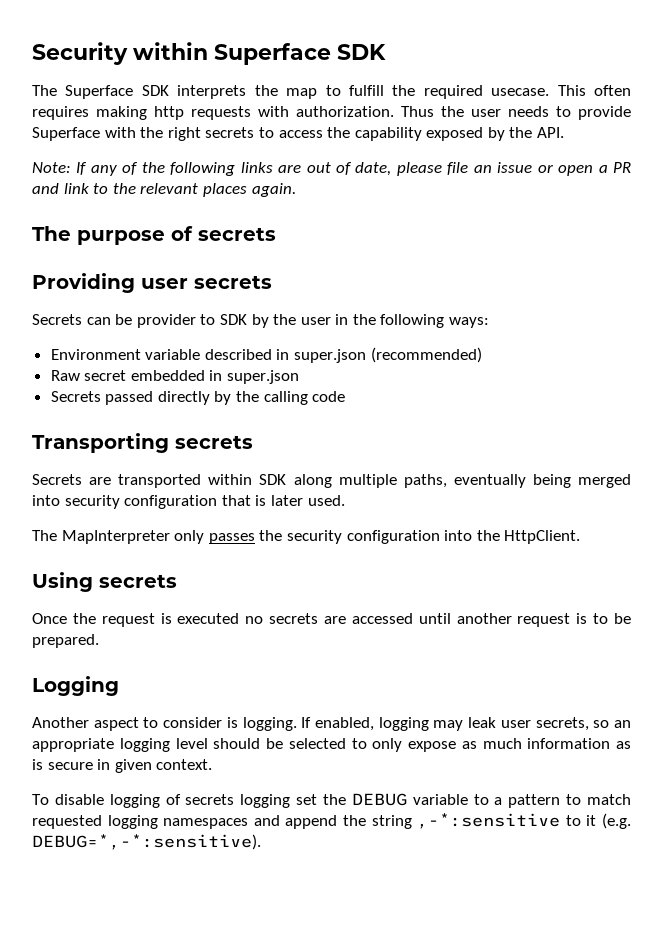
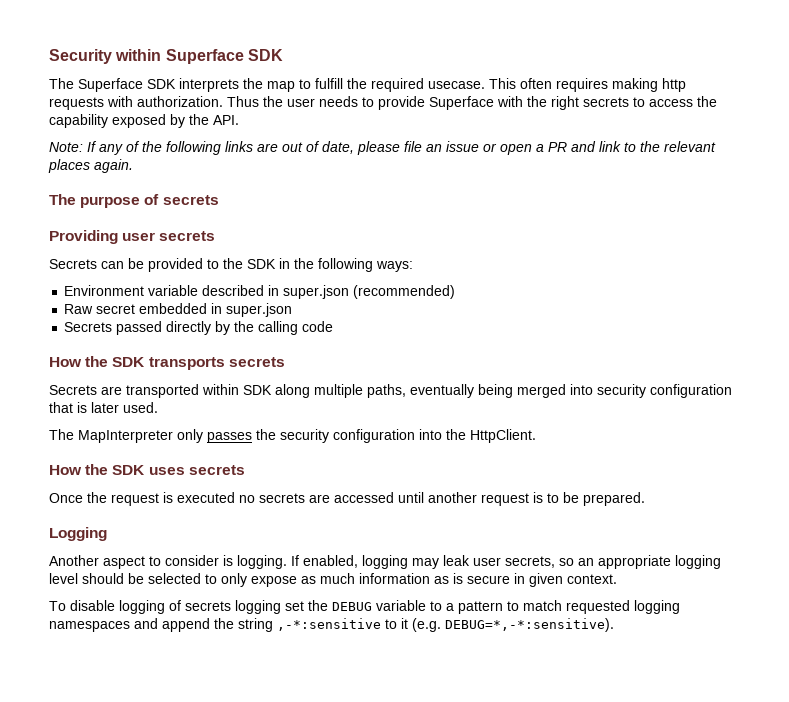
[136,314,331,328] provider to SDK by the user -> [148,258,276,272] provided to the SDK
[32,433,169,453] Transporting -> [49,356,225,370] How the SDK transports
[32,572,93,592] Using -> [49,464,185,475] How the SDK uses

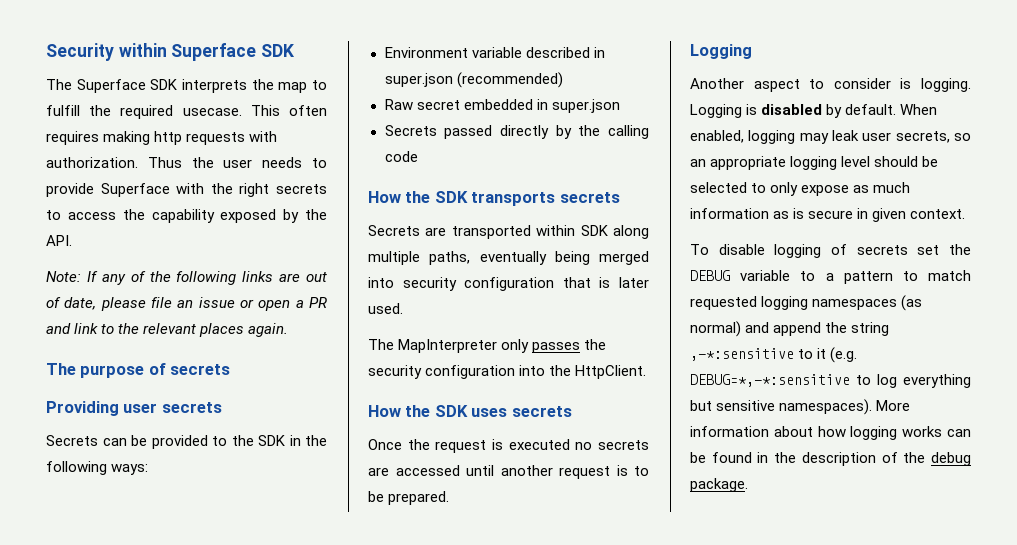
[291,555,299,566] If -> [690,104,938,118] Logging is disabled by default. When
[235,600,281,614] logging -> (908, 250) none
(130, 626) none -> [901,295,923,311] [690,321,741,337] (as normal)
[445,618,614,632] DEBUG=*,-*:sensitive). -> [690,374,971,388] [690,399,911,415] [690,426,971,440] [690,452,971,466] [690,478,748,492] DEBUG=*,-*:sensitive to log everything but sensitive namespaces). More information about how logging works can be found in the description of the debug package.

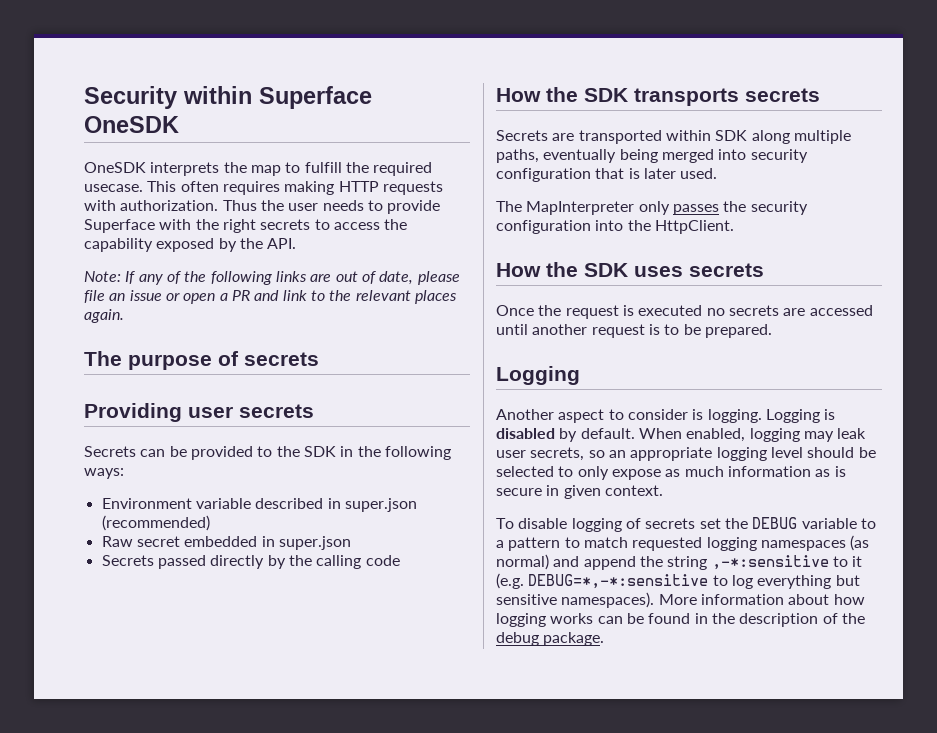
[261,44,296,57] [46,79,178,93] SDK // The Superface SDK -> [84,116,179,133] [84,162,146,173] OneSDK // OneSDK
[154,131,183,145] http -> [338,181,379,192] HTTP

